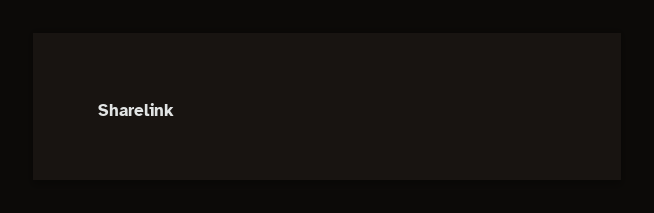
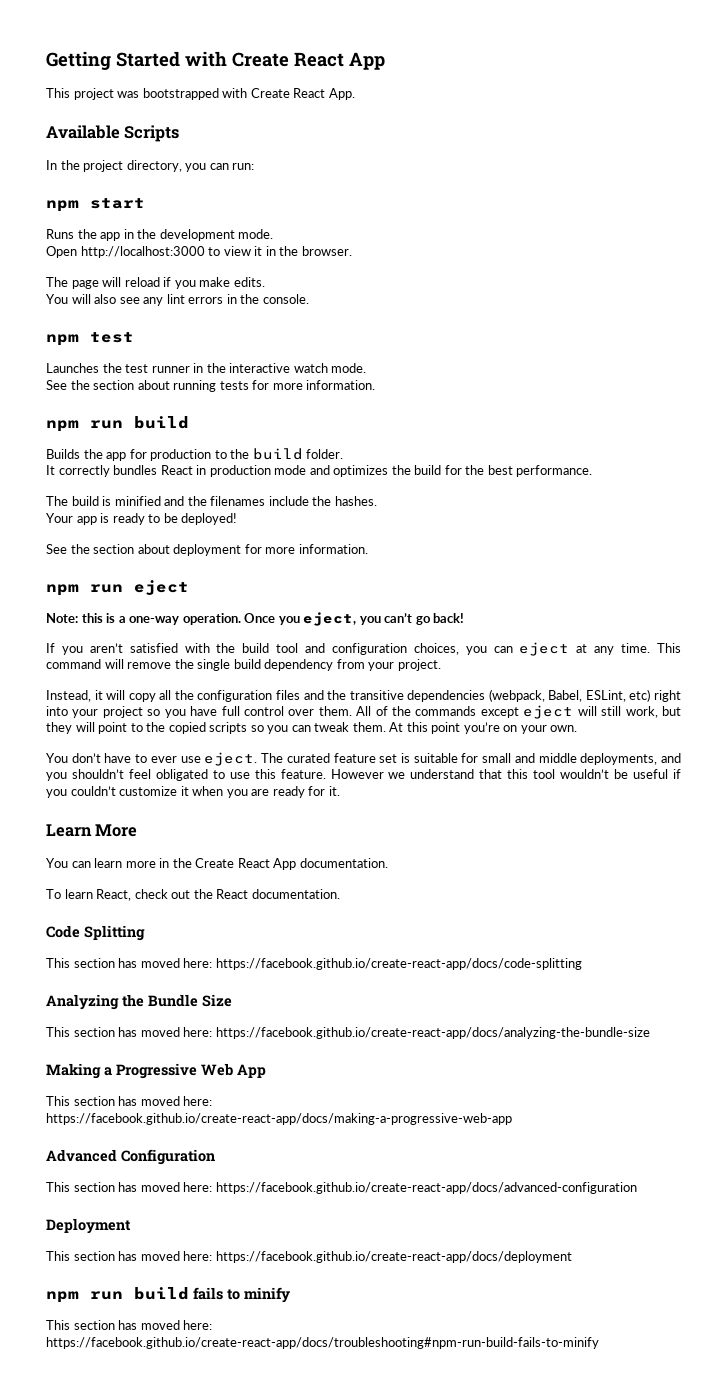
[98,103,174,116] Sharelink -> [46,51,385,70] [46,88,355,100] [46,125,180,142] [46,160,255,172] [46,198,145,212] [46,229,274,241] [46,246,352,258] [46,277,265,289] [46,294,309,306] [46,332,134,346] [46,363,367,373] [46,380,376,392] [46,416,189,432] [46,448,344,461] [46,465,593,477] [46,496,377,506] [46,513,238,525] [46,544,368,556] [46,580,189,596] [46,612,465,626] [46,642,681,656] [46,659,441,671] [46,689,681,702] [46,705,682,719] [46,722,578,734] [46,752,681,766] [46,769,682,781] [46,786,340,798] [46,824,138,837] [46,858,388,870] [46,889,340,901] [46,925,145,941] [46,958,582,970] [46,994,232,1010] [46,1027,650,1039] [46,1063,266,1079] [46,1096,213,1106] [46,1113,512,1125] [46,1149,215,1165] [46,1182,637,1194] [46,1218,131,1234] [46,1251,572,1263] [46,1287,290,1303] [46,1320,213,1330] [46,1337,599,1349] Getting Started with Create React App // This project was bootstrapped with Create React App. // Available Scripts // In the project directory, you can run: // npm start // Runs the app in the development mode. // Open http://localhost:3000 to view it in the browser. // The page will reload if you make edits. // You will also see any lint errors in the console. // npm test // Launches the test runner in the interactive watch mode. // See the section about running tests for more information. // npm run build // Builds the app for production to the build folder. // It correctly bundles React in production mode and optimizes the build for the best performance. // The build is minified and the filenames include the hashes. // Your app is ready to be deployed! // See the section about deployment for more information. // npm run eject // Note: this is a one-way operation. Once you eject, you can’t go back! // If you aren’t satisfied with the build tool and configuration choices, you can eject at any time. This command will remove the single build dependency from your project. // Instead, it will copy all the configuration files and the transitive dependencies (webpack, Babel, ESLint, etc) right into your project so you have full control over them. All of the commands except eject will still work, but they will point to the copied scripts so you can tweak them. At this point you’re on your own. // You don’t have to ever use eject. The curated feature set is suitable for small and middle deployments, and you shouldn’t feel obligated to use this feature. However we understand that this tool wouldn’t be useful if you couldn’t customize it when you are ready for it. // Learn More // You can learn more in the Create React App documentation. // To learn React, check out the React documentation. // Code Splitting // This section has moved here: https://facebook.github.io/create-react-app/docs/code-splitting // Analyzing the Bundle Size // This section has moved here: https://facebook.github.io/create-react-app/docs/analyzing-the-bundle-size // Making a Progressive Web App // This section has moved here: https://facebook.github.io/create-react-app/docs/making-a-progressive-web-app // Advanced Configuration // This section has moved here: https://facebook.github.io/create-react-app/docs/advanced-configuration // Deployment // This section has moved here: https://facebook.github.io/create-react-app/docs/deployment // npm run build fails to minify // This section has moved here: https://facebook.github.io/create-react-app/docs/troubleshooting#npm-run-build-fails-to-minify

